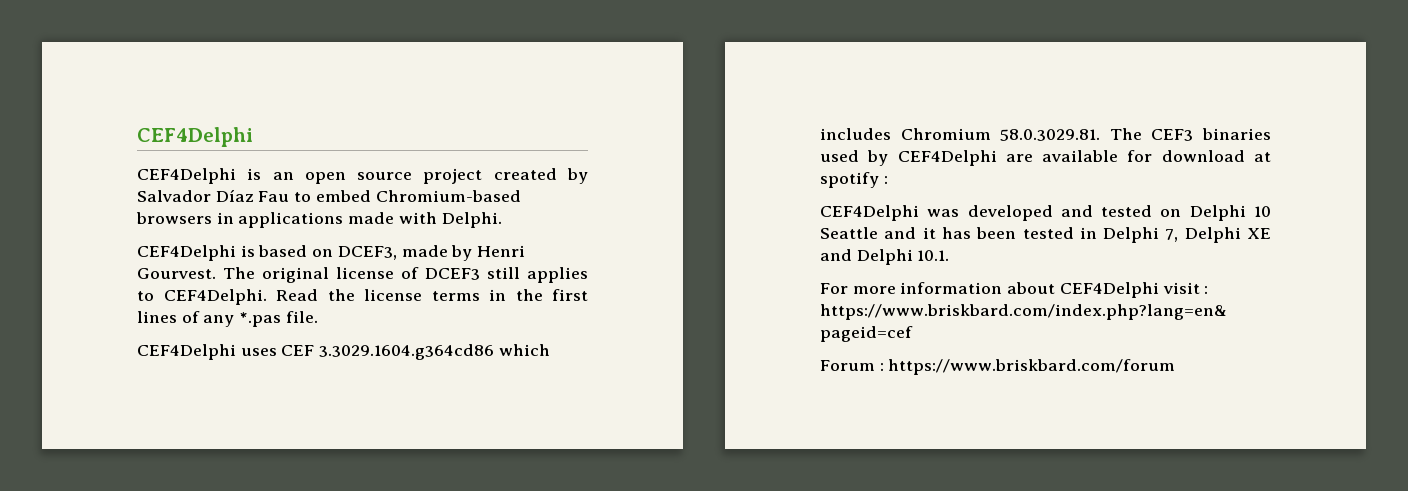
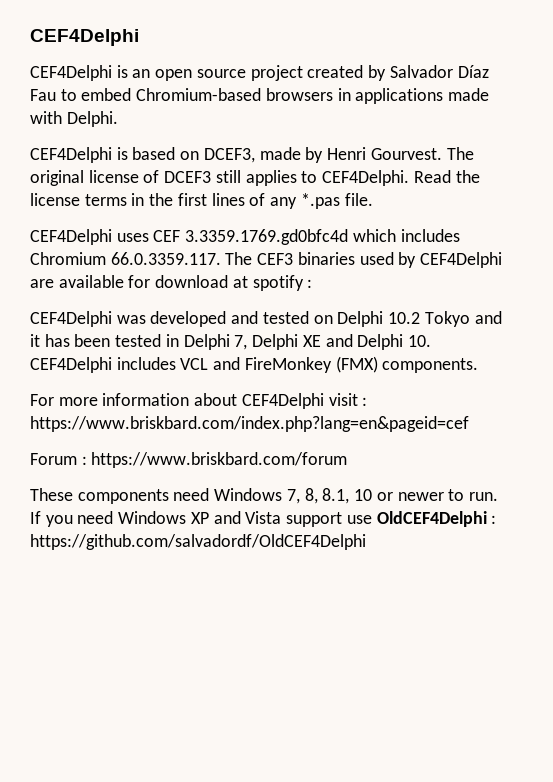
[319,344,495,360] 3.3029.1604.g364cd86 -> [185,229,349,245] 3.3359.1769.gd0bfc4d
[1000,129,1101,141] 58.0.3029.81. -> [110,252,221,265] 66.0.3359.117.
[1254,206,1271,217] [820,227,878,239] 10 Seattle -> [388,311,470,327] 10.2 Tokyo
[917,250,950,261] 10.1. -> [407,335,431,347] [30,356,479,373] 10. CEF4Delphi includes VCL and FireMonkey (FMX) components.
(1176, 367) none -> [30,488,498,504] [30,511,497,527] [30,534,366,550] // These components need Windows 7, 8, 8.1, 10 or newer to run. If you need Windows XP and Vista support use OldCEF4Delphi : https://github.com/salvadordf/OldCEF4Delphi

